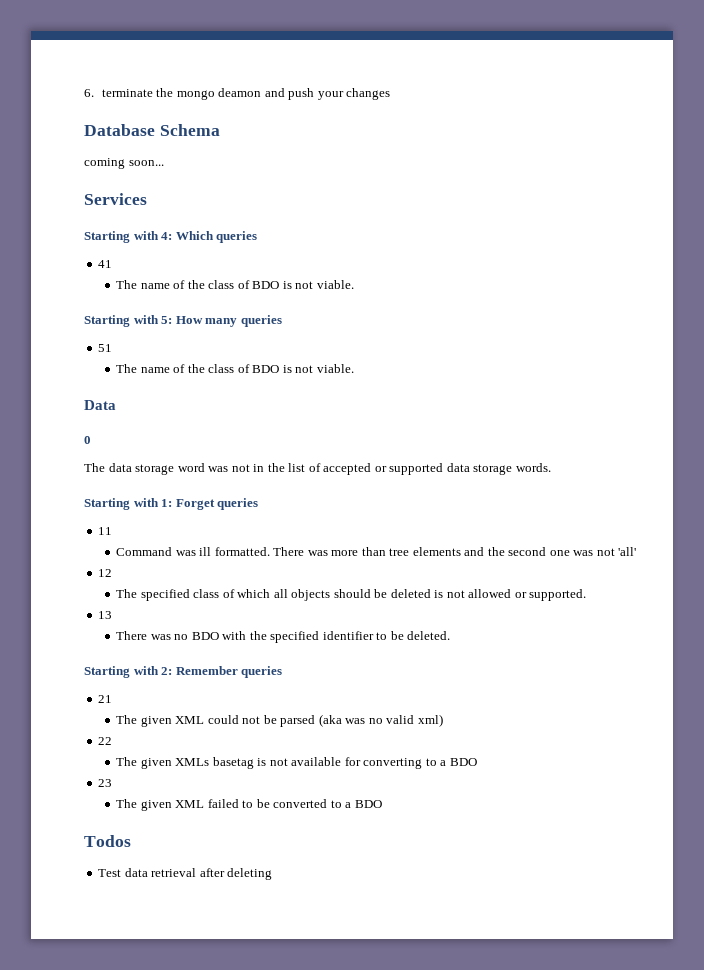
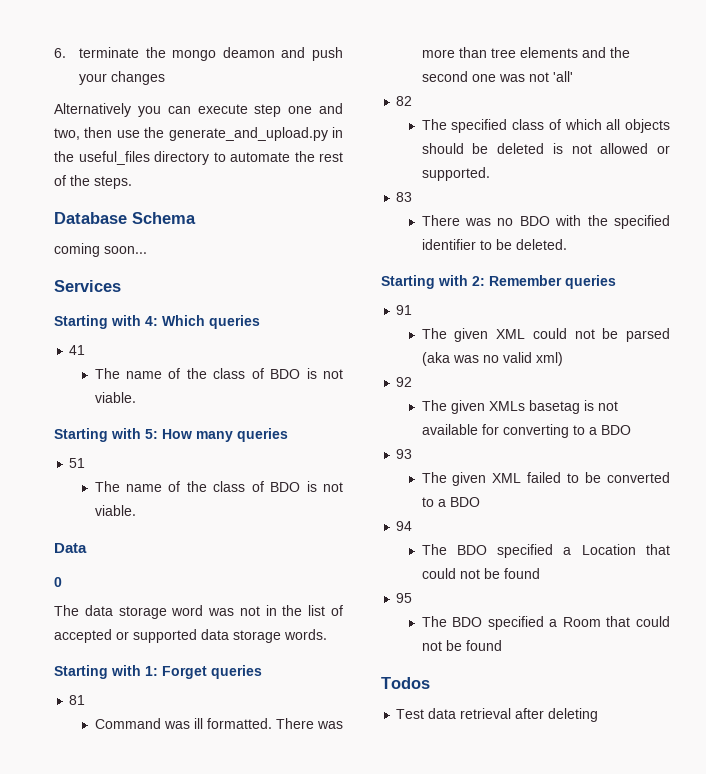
(391, 94) none -> [54,103,343,117] [54,127,343,141] [54,151,343,165] [54,175,132,189] // Alternatively you can execute step one and two, then use the generate_and_upload.py in the useful_files directory to automate the rest of the steps.
[98,527,113,535] 11 -> [69,695,86,705] 81
[98,569,113,577] 12 -> [396,96,413,106] 82
[98,611,113,619] 13 -> [396,192,413,202] 83
[98,695,113,703] 21 -> [396,305,413,315] 91
[98,737,113,745] 22 -> [396,377,413,387] 92
[98,779,113,787] 23 -> [396,449,413,459] 93
(382, 804) none -> [396,521,413,531] [421,544,670,558] [421,568,540,579] [396,593,413,603] [421,616,670,630] [421,640,502,651] // 94 // The BDO specified a Location that could not be found // 95 // The BDO specified a Room that could not be found

